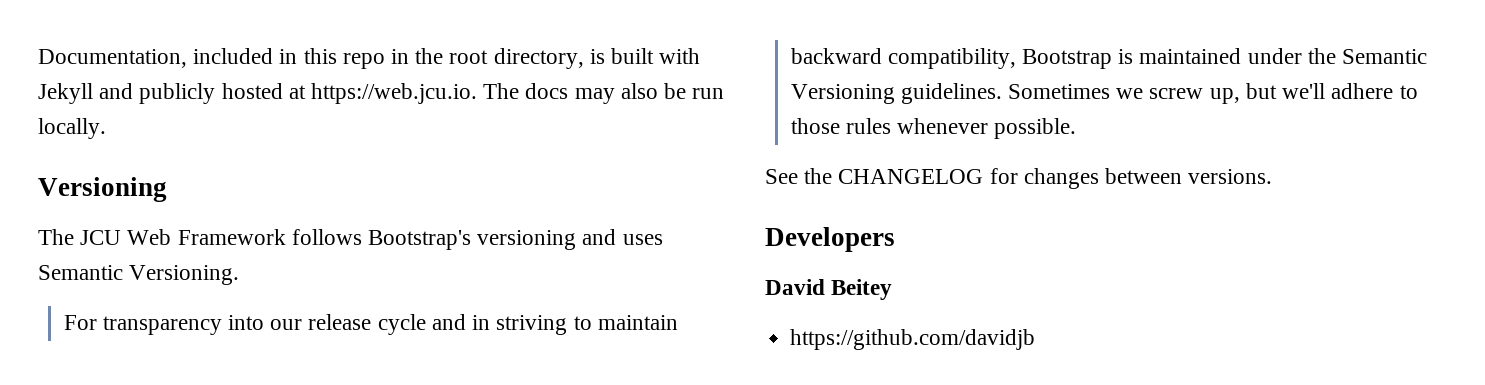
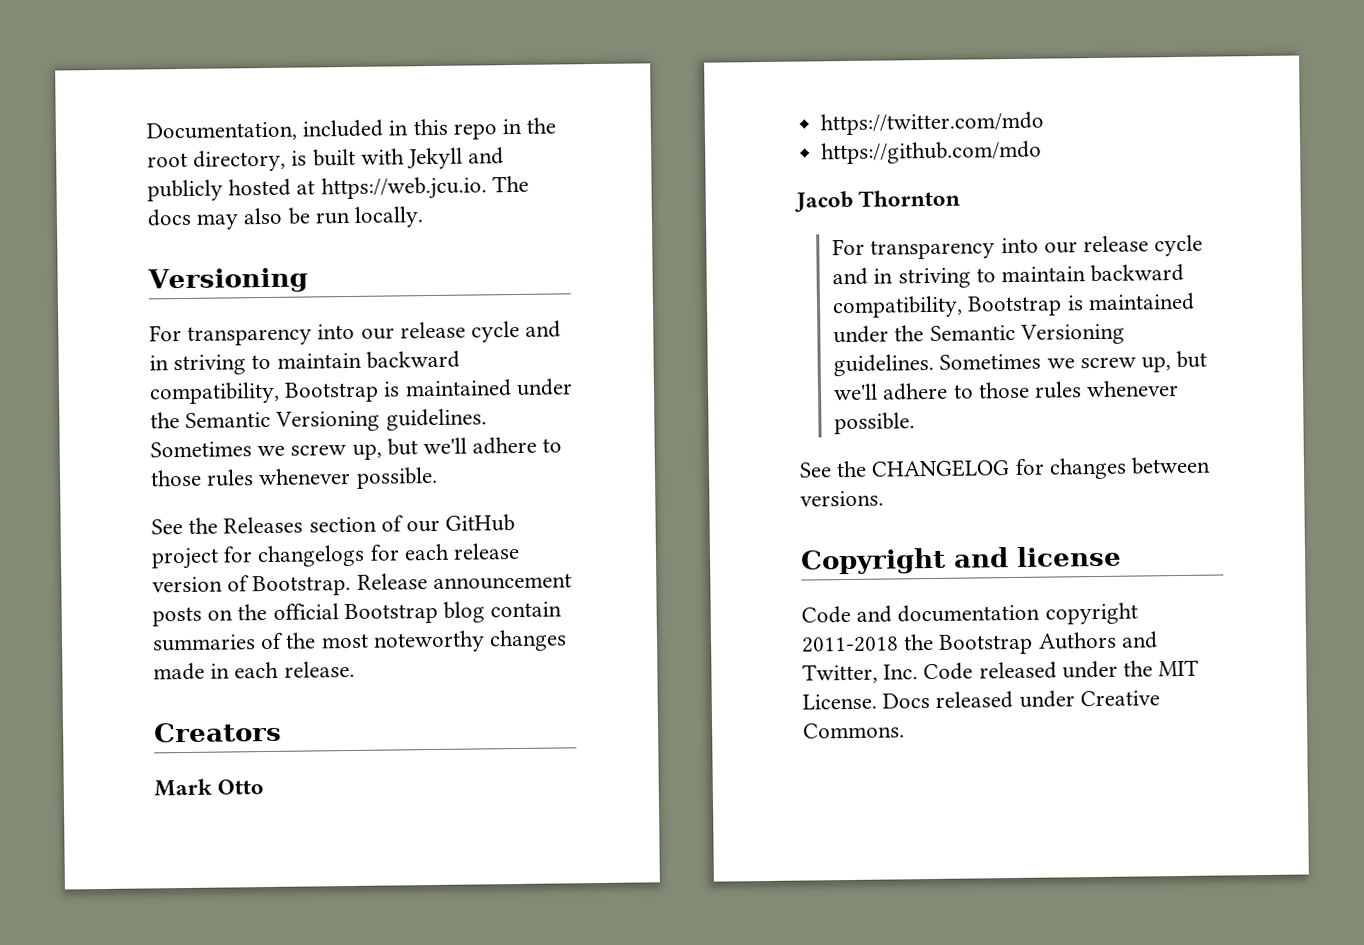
[38,229,663,250] [38,265,240,285] The JCU Web Framework follows Bootstrap's versioning and uses Semantic Versioning. -> [149,320,562,346] [149,350,460,376] [149,378,573,405] [150,408,487,432] [150,436,563,460] [150,466,438,489] [151,514,516,535] [151,542,521,570] [152,573,572,597] [152,601,563,627] [152,629,568,653] [153,660,355,681] [153,721,282,743] [154,778,265,797] [820,111,1045,136] [821,140,1043,165] [794,189,961,213] For transparency into our release cycle and in striving to maintain backward compatibility, Bootstrap is maintained under the Semantic Versioning guidelines. Sometimes we screw up, but we'll adhere to those rules whenever possible. // See the Releases section of our GitHub project for changelogs for each release version of Bootstrap. Release announcement posts on the official Bootstrap blog contain summaries of the most noteworthy changes made in each release. // Creators // Mark Otto // https://twitter.com/mdo // https://github.com/mdo // Jacob Thornton
[765,227,895,252] [765,279,893,300] [790,329,1036,350] Developers // David Beitey // https://github.com/davidjb -> [800,545,1122,575] [801,602,1138,625] [801,631,1158,655] [802,659,1200,684] [802,690,1160,710] [803,722,905,739] Copyright and license // Code and documentation copyright 2011-2018 the Bootstrap Authors and Twitter, Inc. Code released under the MIT License. Docs released under Creative Commons.

